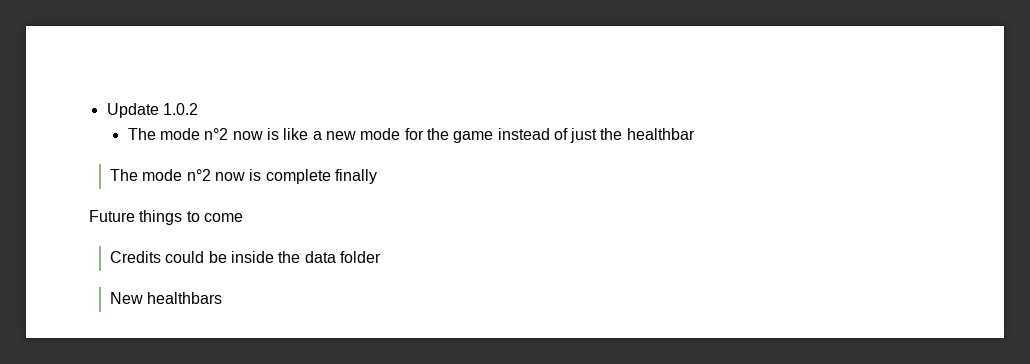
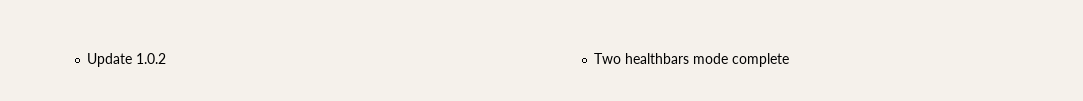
[127,128,695,143] [110,169,377,184] [89,210,243,225] [110,251,381,263] [110,292,223,304] The mode n°2 now is like a new mode for the game instead of just the healthbar // The mode n°2 now is complete finally // Future things to come // Credits could be inside the data folder // New healthbars -> [594,53,790,67] Two healthbars mode complete

